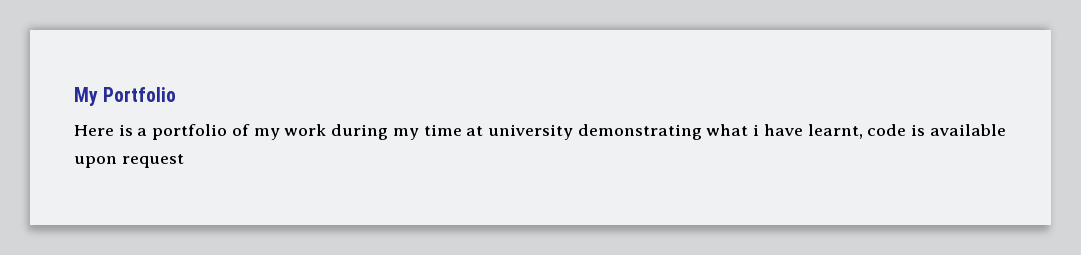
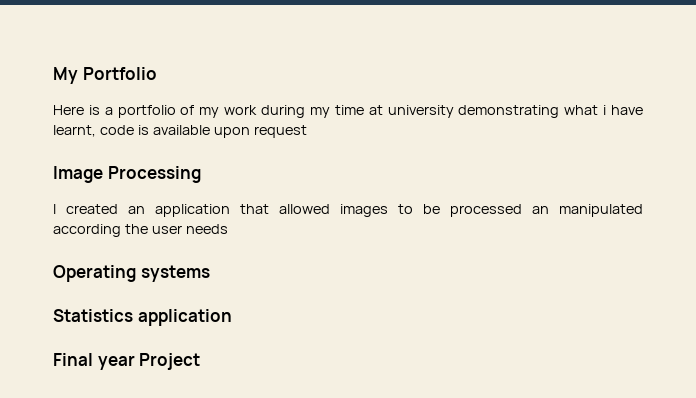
(184, 161) none -> [53,166,201,183] [53,204,643,217] [53,224,228,237] [53,265,210,282] [53,309,232,326] [53,353,201,370] // Image Processing // I created an application that allowed images to be processed an manipulated according the user needs // Operating systems // Statistics application // Final year Project

